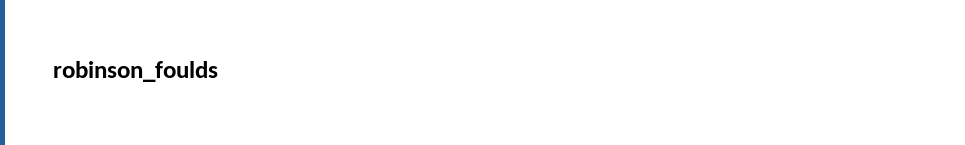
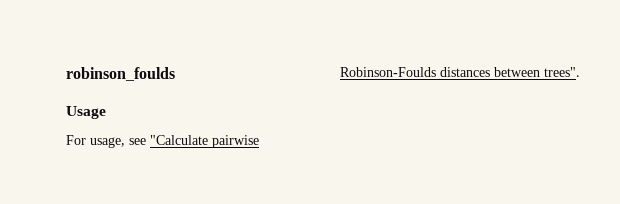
(218, 71) none -> [66,106,106,119] [66,135,259,148] [340,67,580,77] // Usage // For usage, see "Calculate pairwise Robinson-Foulds distances between trees".

